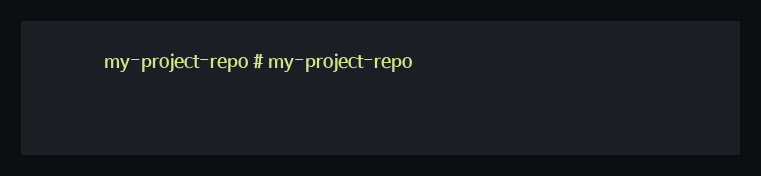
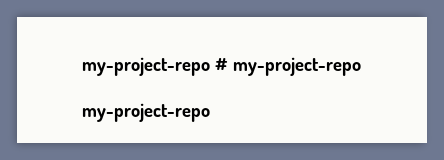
(413, 63) none -> [82,103,210,122] // my-project-repo

